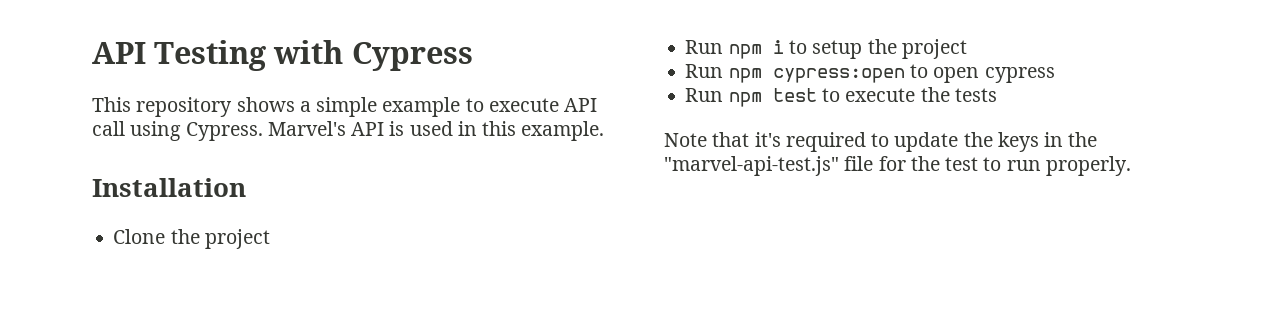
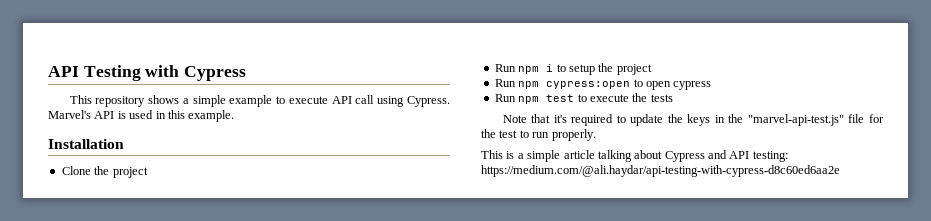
(1131, 166) none -> [481,150,788,162] [481,165,840,177] // This is a simple article talking about Cypress and API testing: https://medium.com/@ali.haydar/api-testing-with-cypress-d8c60ed6aa2e

